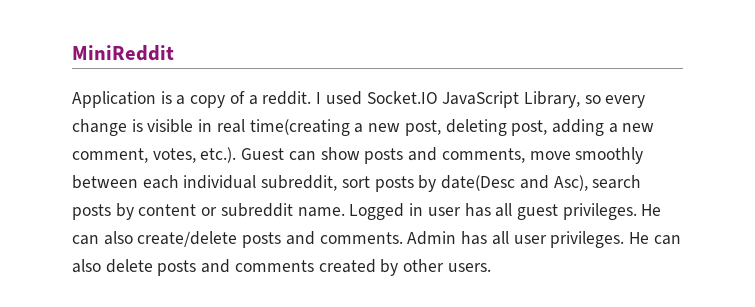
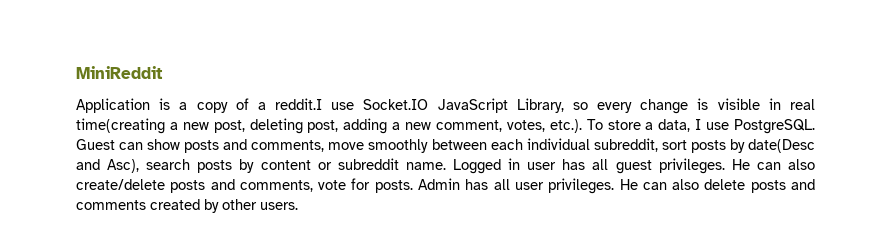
[262,91,362,105] reddit. I used -> [275,98,355,110] reddit.I use
(237, 155) none -> [586,119,816,134] To store a data, I use PostgreSQL.
[319,232,403,244] comments. -> [239,178,413,193] comments, vote for posts.

